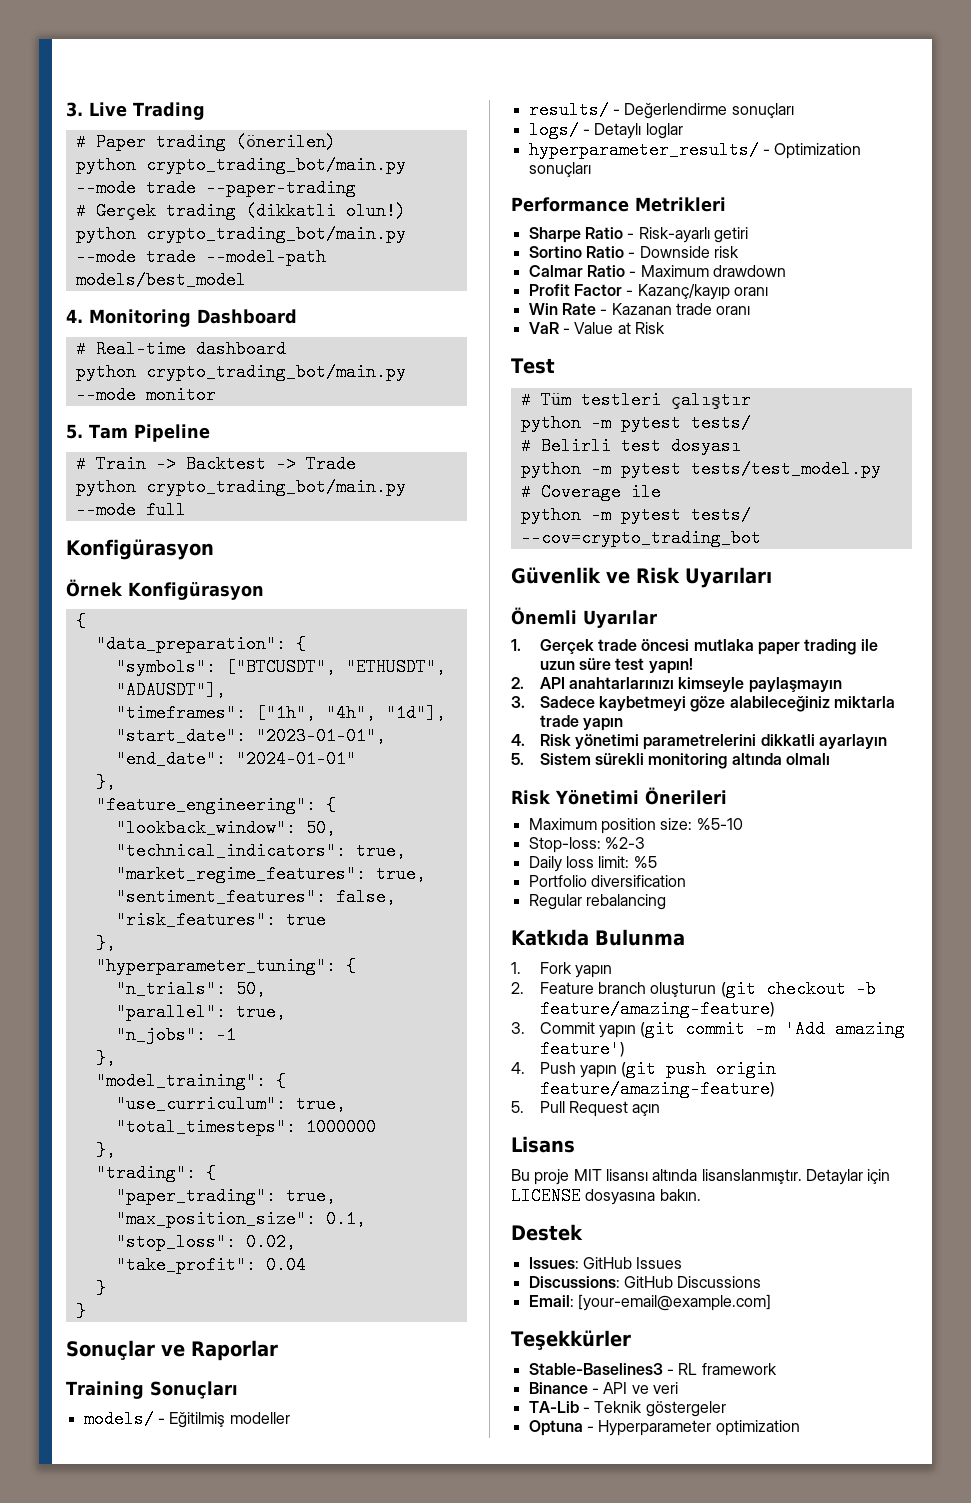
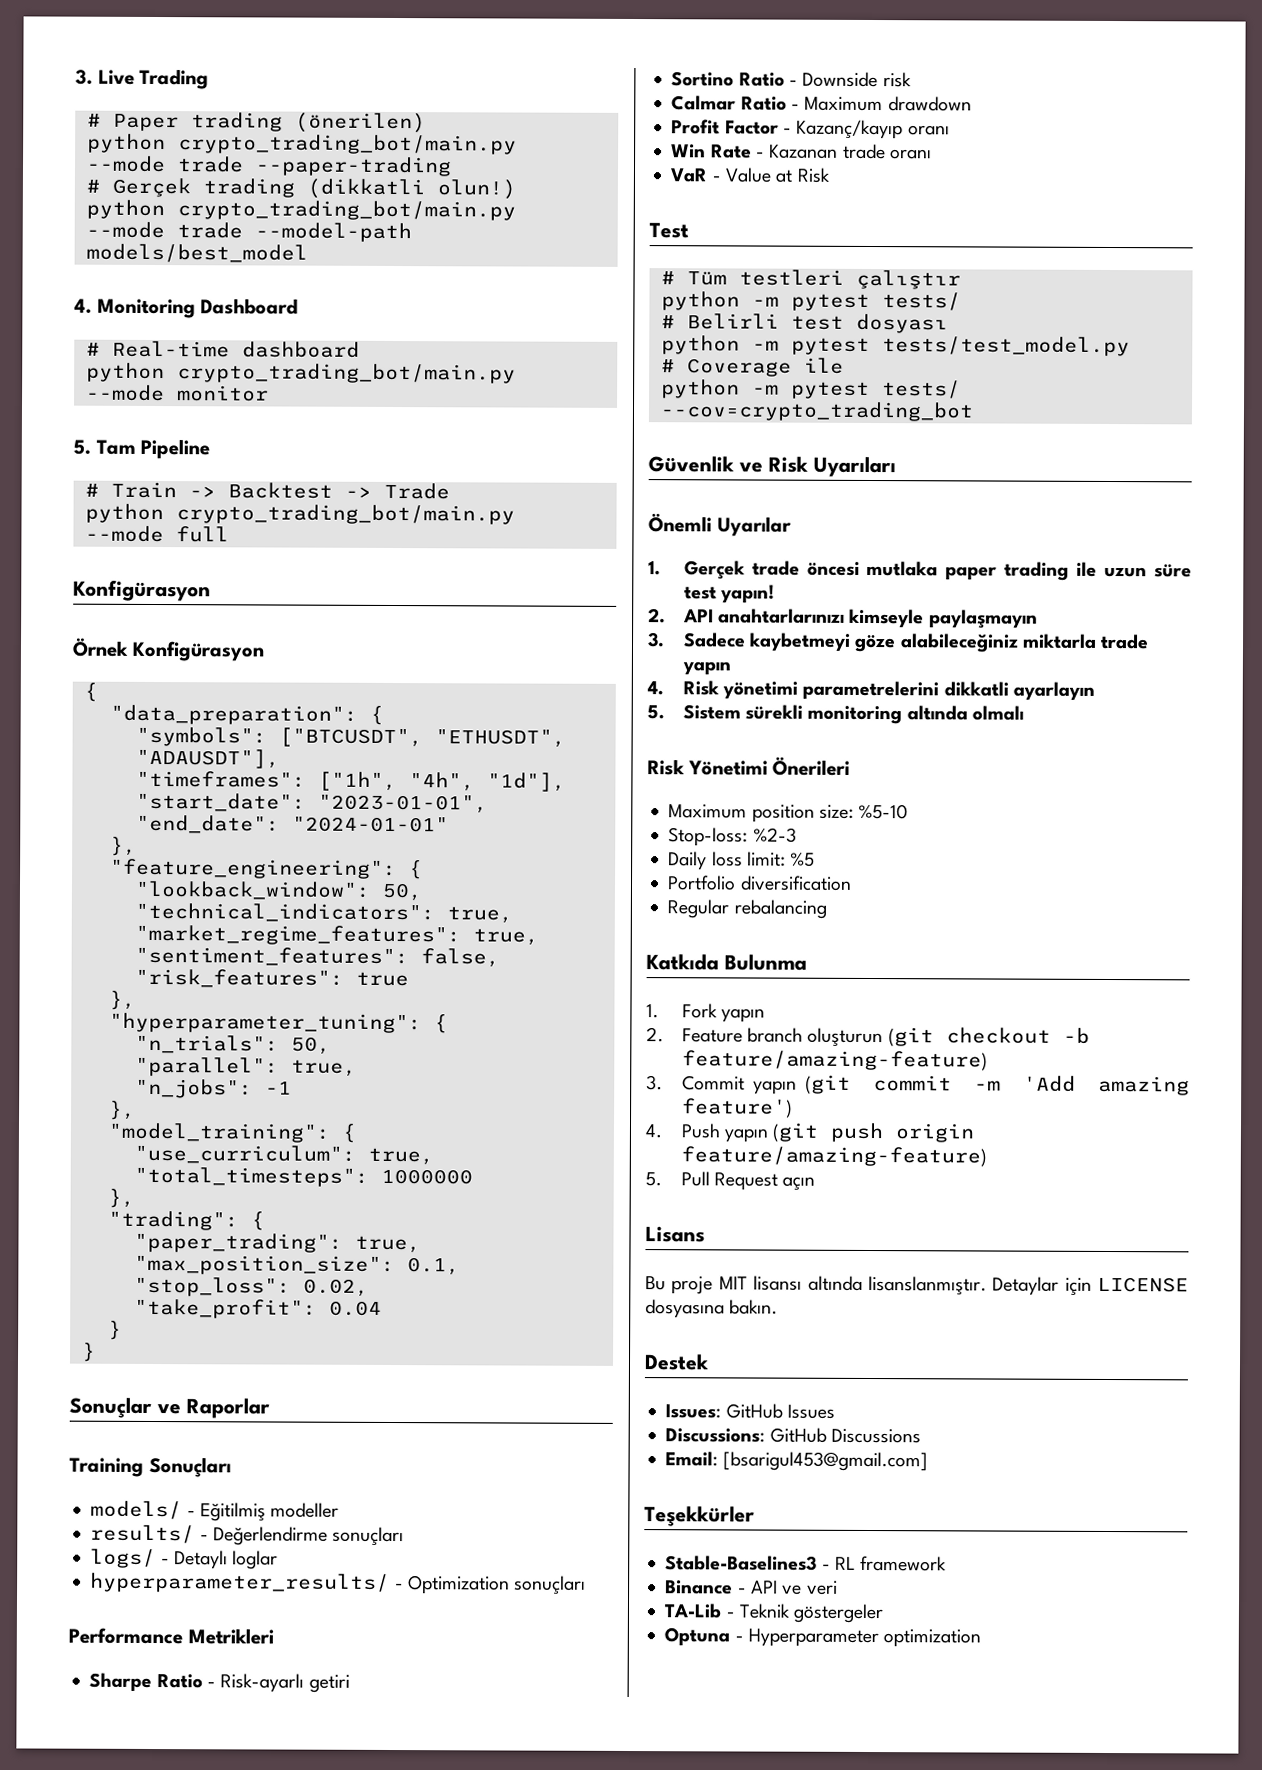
[577,1294,771,1311] [your-email@example.com] -> [722,1451,928,1472] [bsarigul453@gmail.com]

